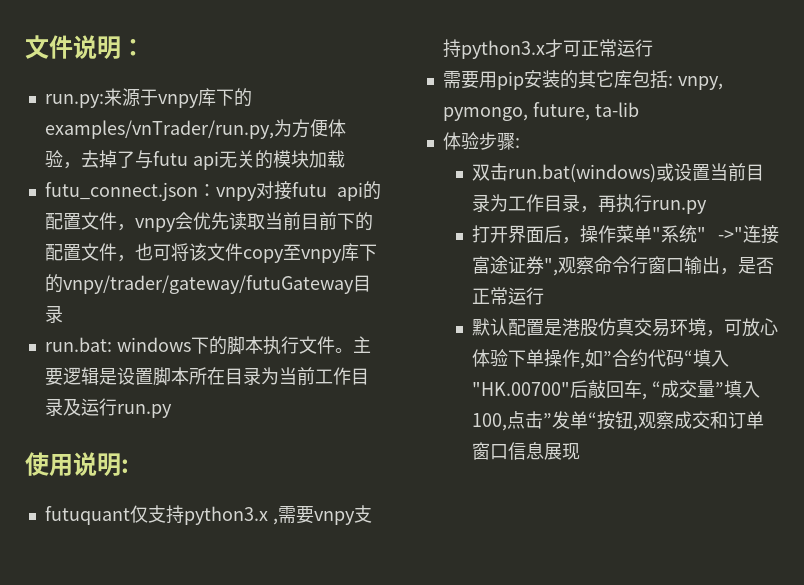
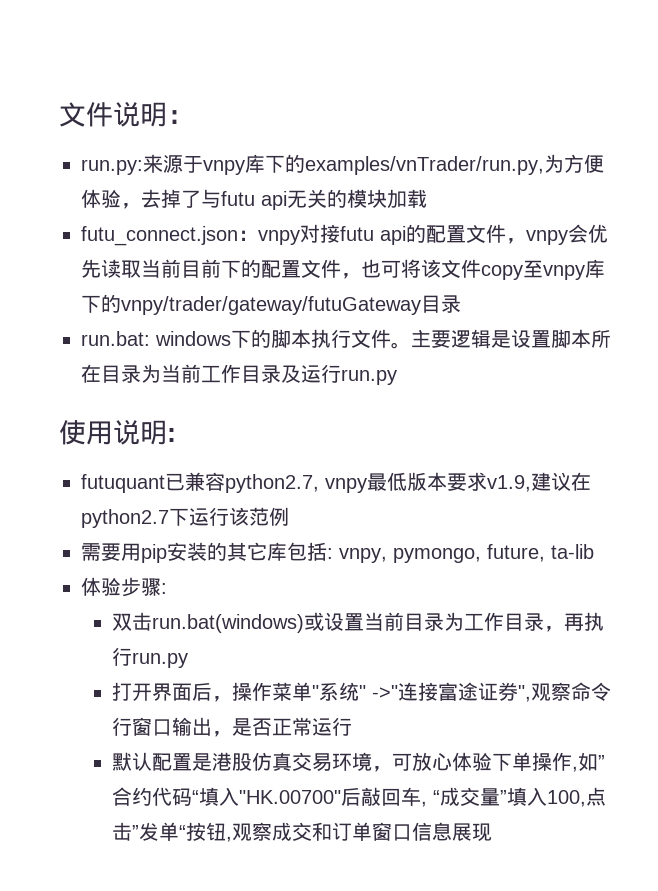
[129,505,372,525] [442,39,653,59] 仅支持python3.x ,需要vnpy支持python3.x才可正常运行 -> [165,472,591,493] [81,507,289,528] 已兼容python2.7, vnpy最低版本要求v1.9,建议在python2.7下运行该范例

